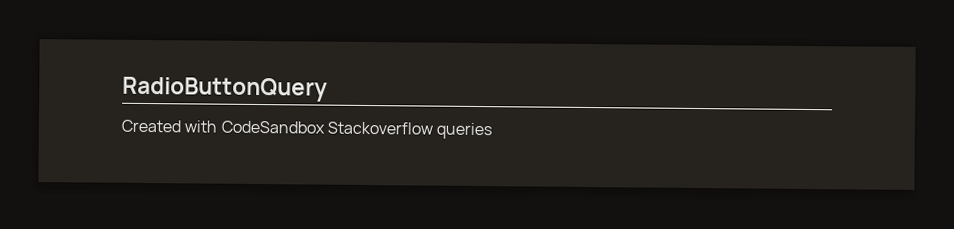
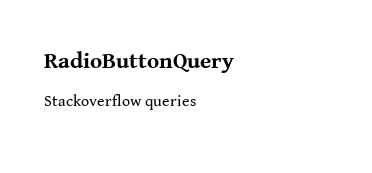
[121,119,325,134] Created with CodeSandbox -> (234, 62) none

